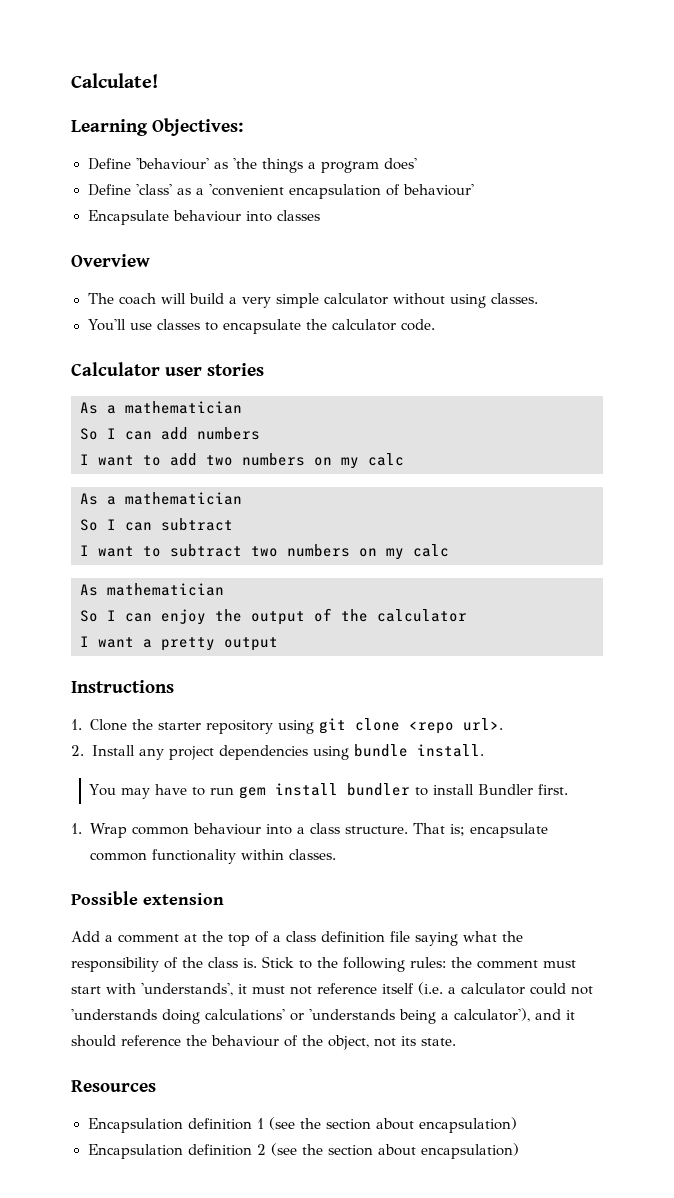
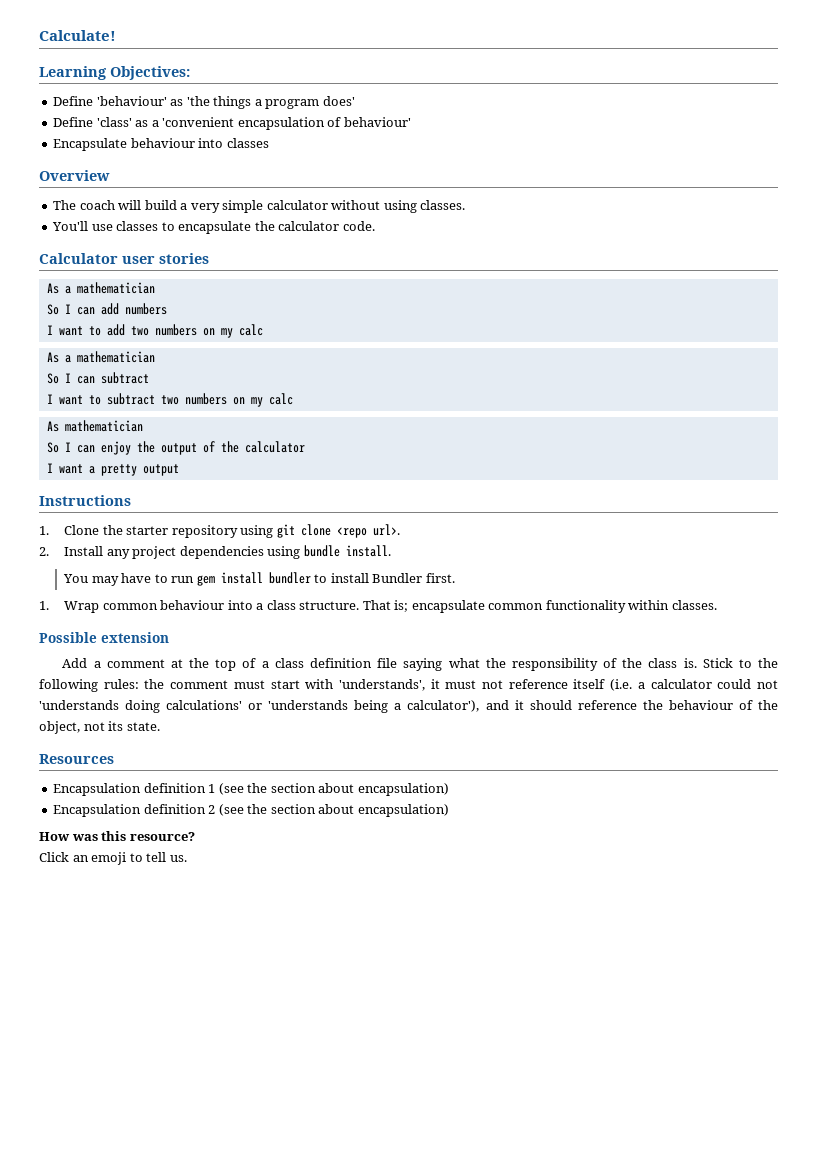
(519, 1151) none -> [39,831,195,841] [39,852,187,865] // How was this resource? // Click an emoji to tell us.

